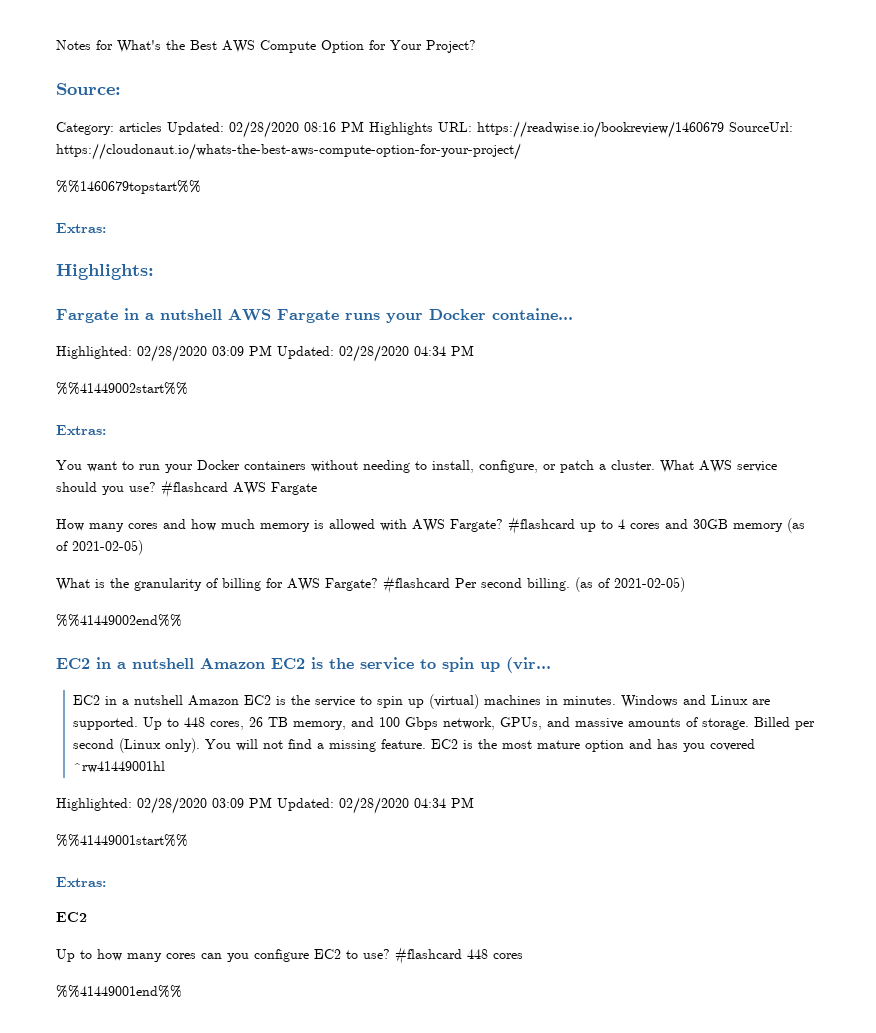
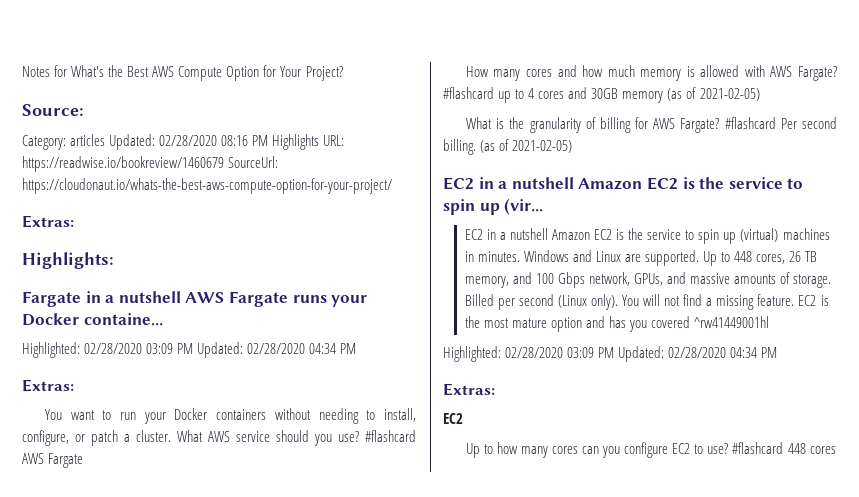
[56,180,201,194] // %%1460679topstart%% -> (392, 186) none
[56,382,188,395] // %%41449002start%% -> (357, 348) none
[56,614,182,627] // %%41449002end%% -> (573, 146) none
[56,834,188,847] // %%41449001start%% -> (778, 352) none
[56,985,182,998] // %%41449001end%% -> (836, 450) none

